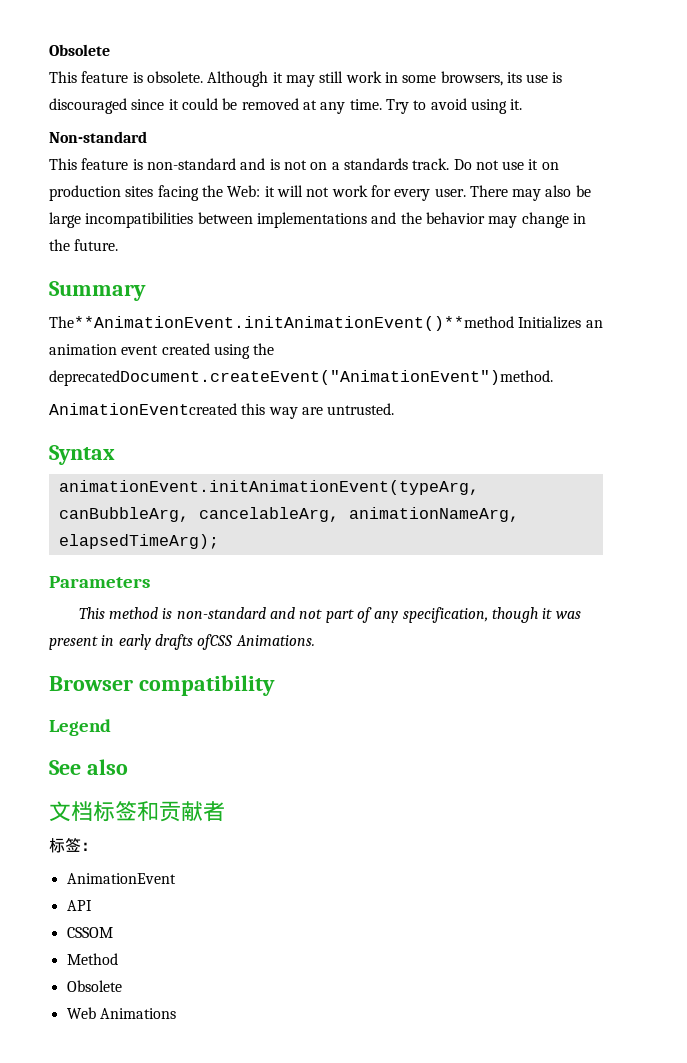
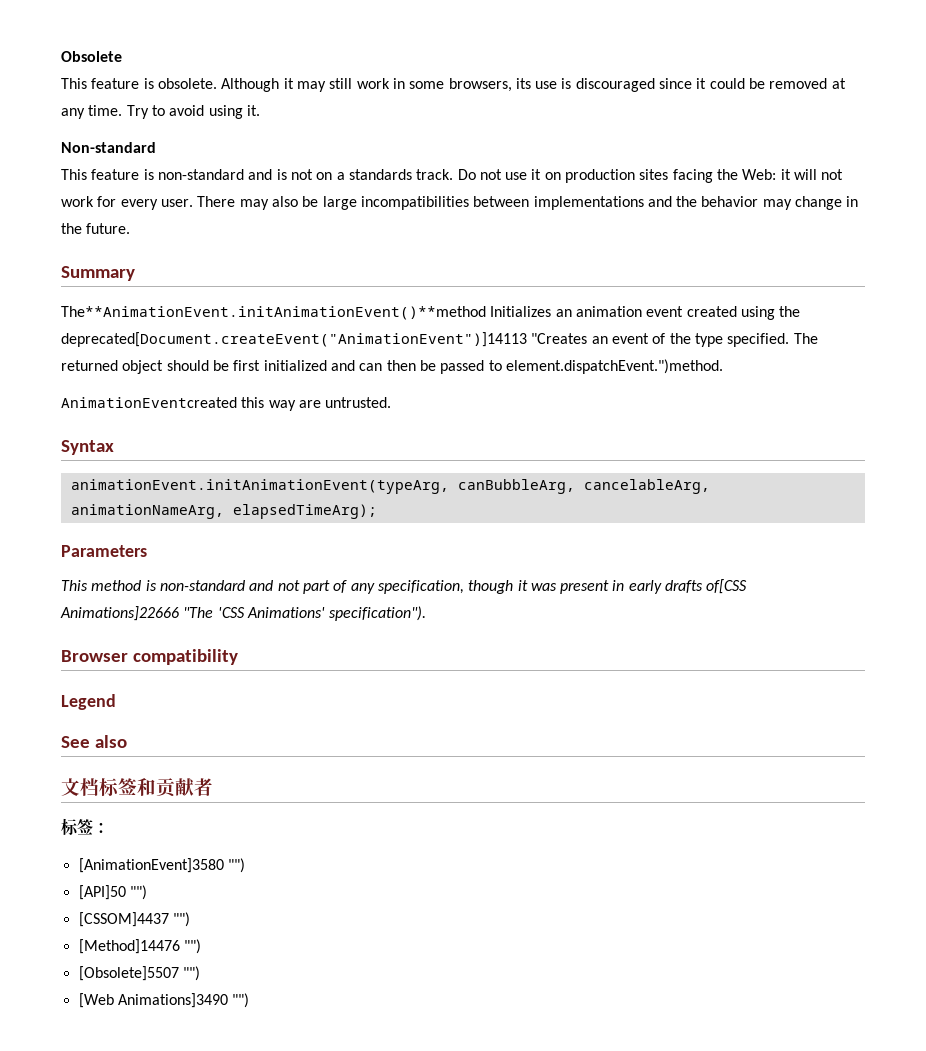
[49,370,553,386] deprecatedDocument.createEvent("AnimationEvent")method. -> [61,332,818,347] [61,359,723,374] deprecated[Document.createEvent("AnimationEvent")]14113 "Creates an event of the type specified. The returned object should be first initialized and can then be passed to element.dispatchEvent.")method.
[197,634,315,650] ofCSS Animations. -> [706,579,748,594] [60,606,427,621] of[CSS Animations]22666 "The 'CSS Animations' specification").
[66,873,176,884] [66,900,92,911] [66,927,113,938] [66,953,118,965] [66,980,122,992] [66,1007,176,1019] AnimationEvent // API // CSSOM // Method // Obsolete // Web Animations -> [78,858,245,873] [78,885,147,900] [78,912,190,927] [78,939,201,954] [78,966,200,981] [78,993,250,1008] [AnimationEvent]3580 "") // [API]50 "") // [CSSOM]4437 "") // [Method]14476 "") // [Obsolete]5507 "") // [Web Animations]3490 "")

